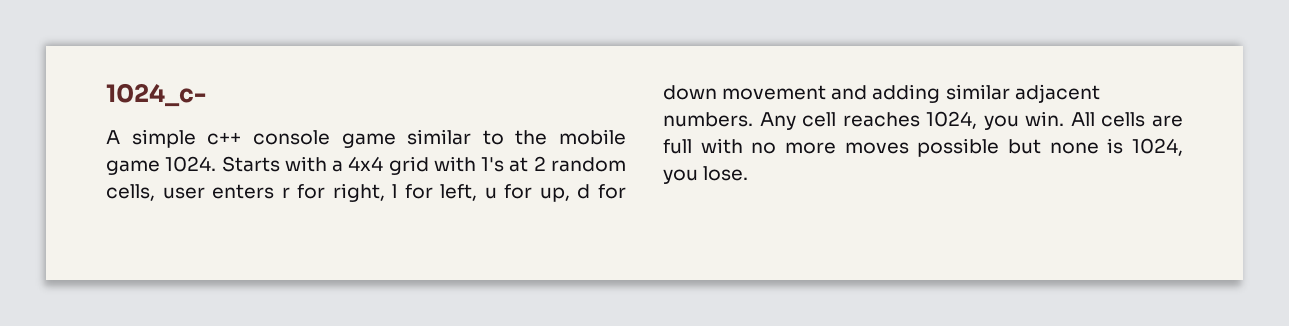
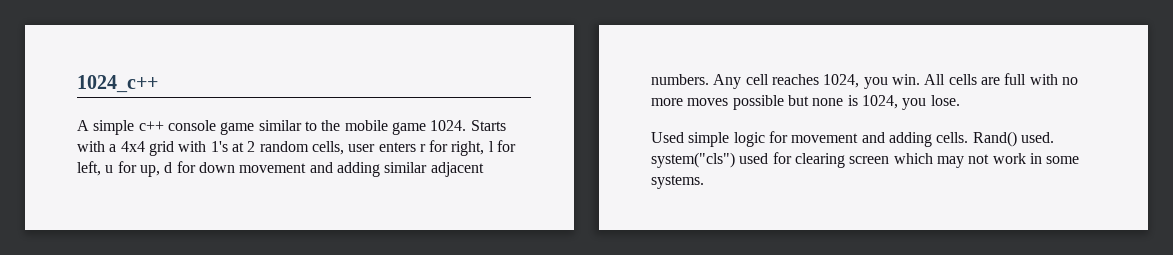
[106,83,206,107] 1024_c- -> [77,75,158,93] 1024_c++
(749, 173) none -> [651,131,1054,147] [651,152,1080,168] [651,175,704,189] // Used simple logic for movement and adding cells. Rand() used. system("cls") used for clearing screen which may not work in some systems.

